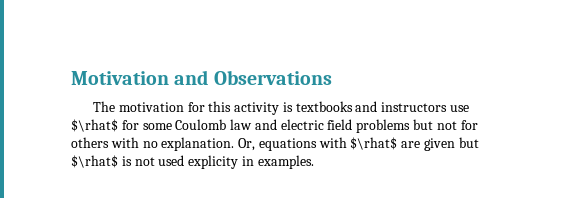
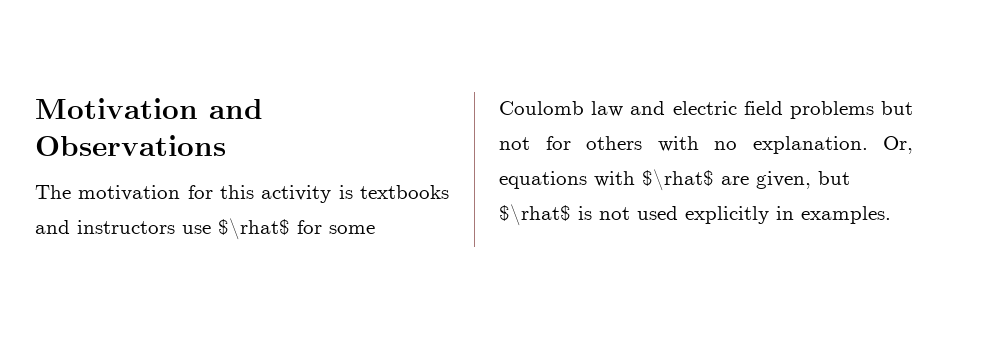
[424,138,456,151] given -> [756,171,811,189] given,
[188,155,239,169] explicity -> [685,206,769,224] explicitly

